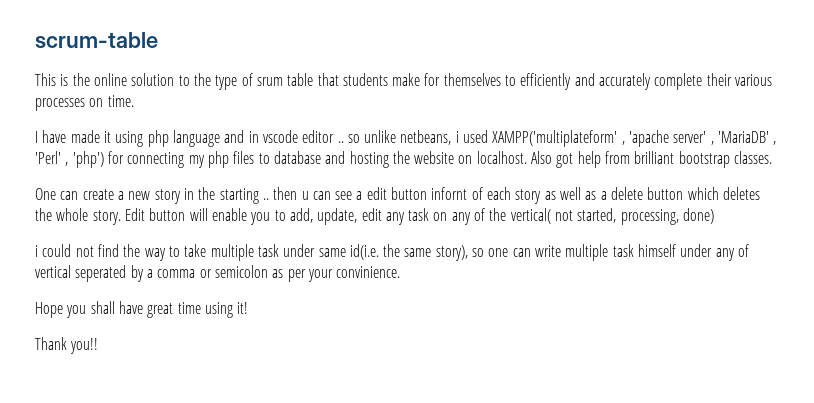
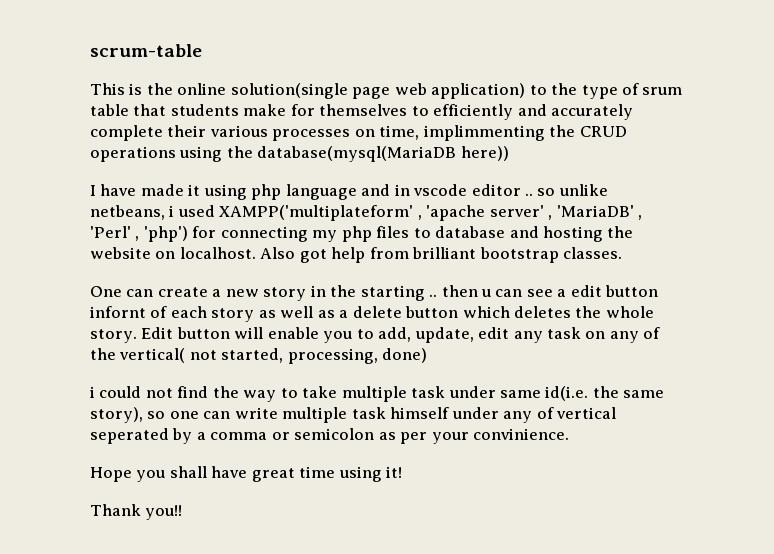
[131,73,175,86] solution -> [230,83,526,99] solution(single page web application)
[107,95,134,107] time. -> [379,125,627,141] [90,146,509,162] time, implimmenting the CRUD operations using the database(mysql(MariaDB here))

